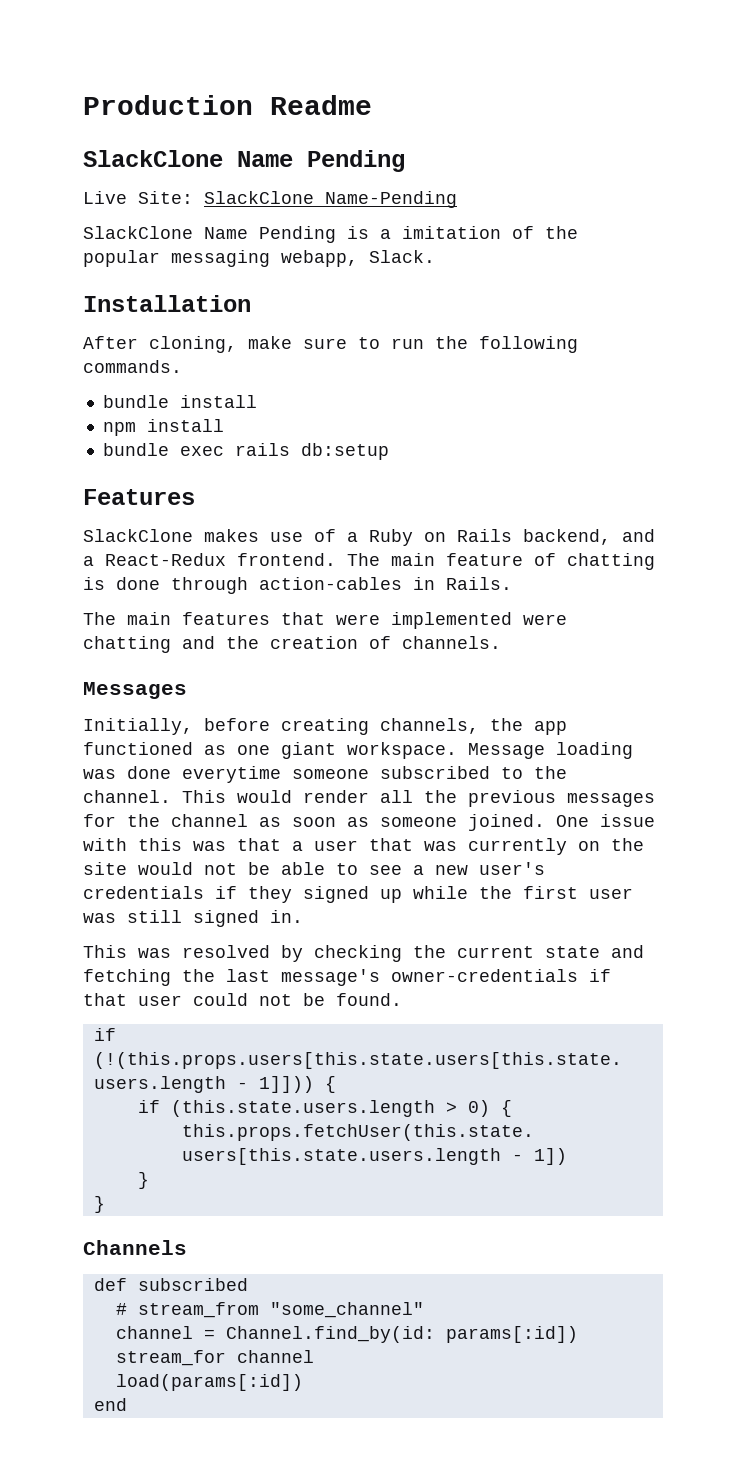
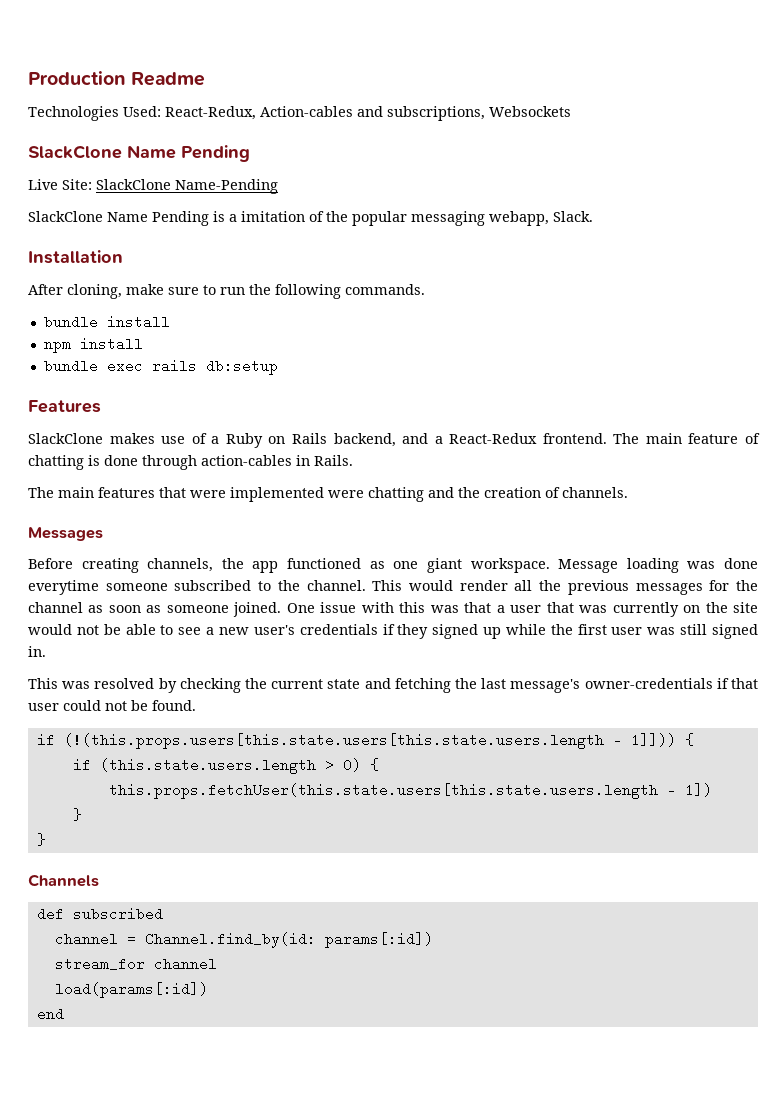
(372, 105) none -> [28,106,571,121] // Technologies Used: React-Redux, Action-cables and subscriptions, Websockets
[83,718,270,735] Initially, before -> [28,558,73,569] Before
[115,1302,424,1318] // # stream_from "some_channel" -> (163, 914) none

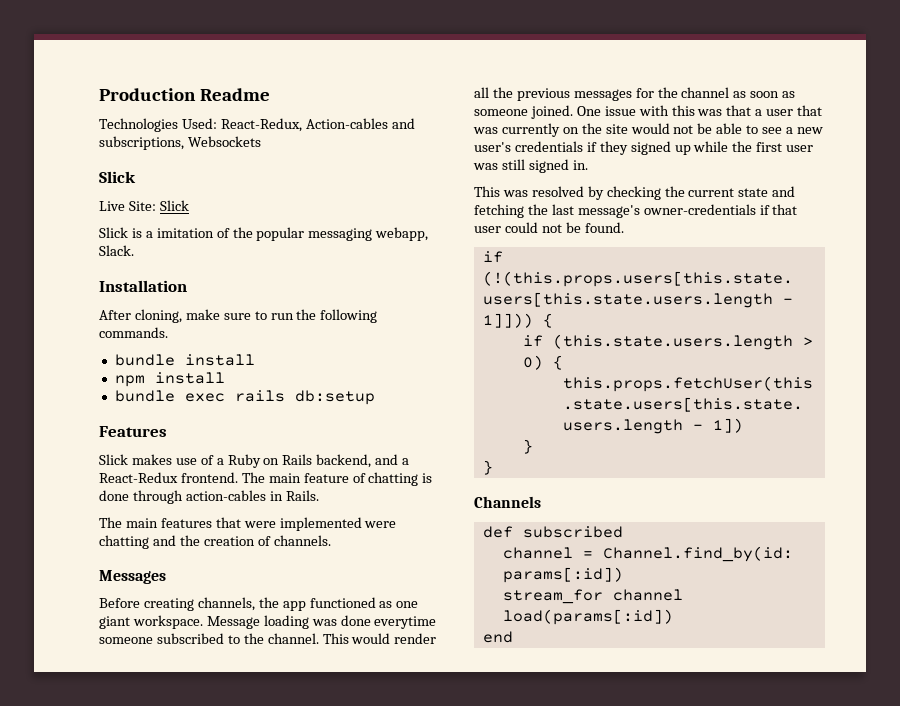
[28,145,250,162] SlackClone Name Pending -> [99,171,136,183] Slick
[96,179,278,194] [28,211,209,226] SlackClone Name-Pending // SlackClone Name Pending -> [159,200,189,211] [99,227,128,238] Slick // Slick
[28,433,103,444] SlackClone -> [99,454,128,465] Slick

